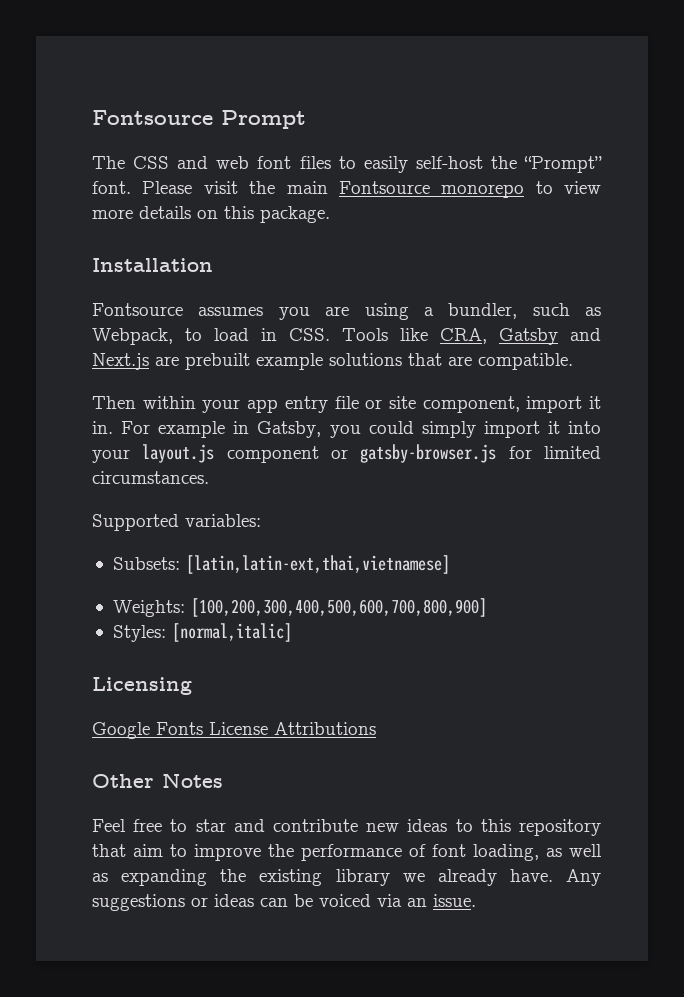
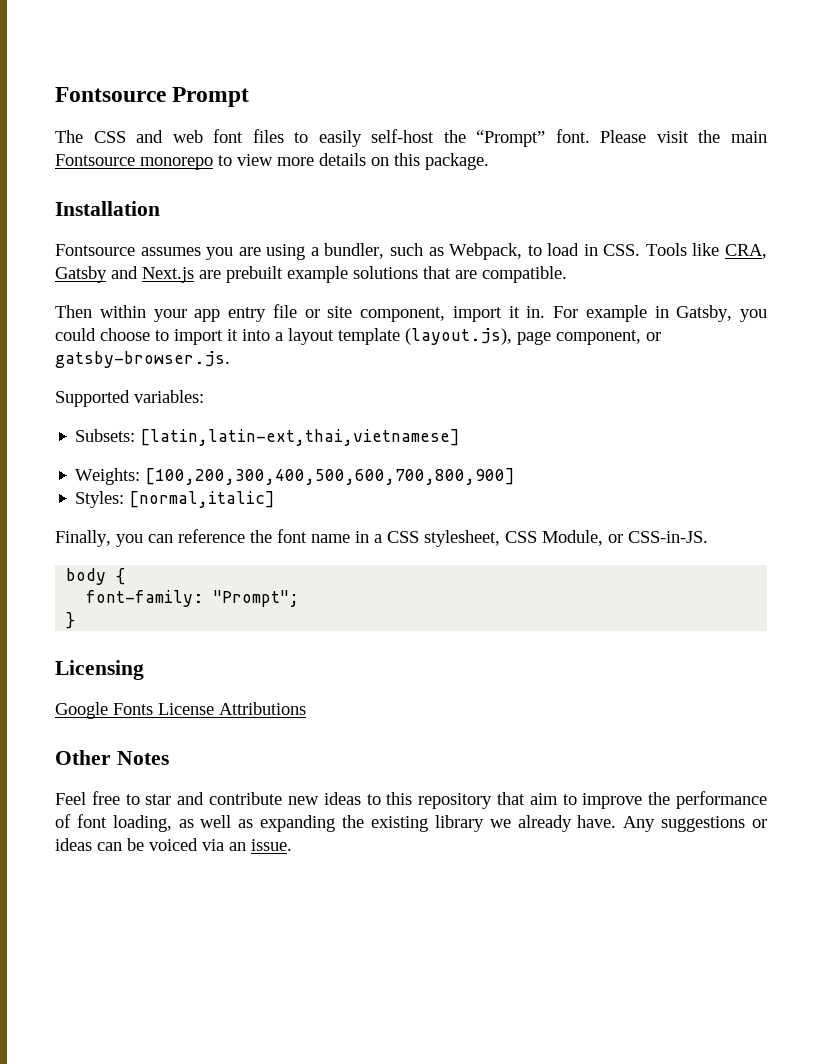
[421,421,476,438] simply -> [100,328,169,341] choose to
[92,444,601,463] [92,471,209,484] your layout.js component or gatsby-browser.js for limited circumstances. -> [275,328,661,345] [55,351,230,368] a layout template (layout.js), page component, or gatsby-browser.js.
(292, 632) none -> [55,529,708,547] [66,568,126,585] [86,590,300,607] [66,612,76,629] // Finally, you can reference the font name in a CSS stylesheet, CSS Module, or CSS-in-JS. // body { // font-family: "Prompt"; // }

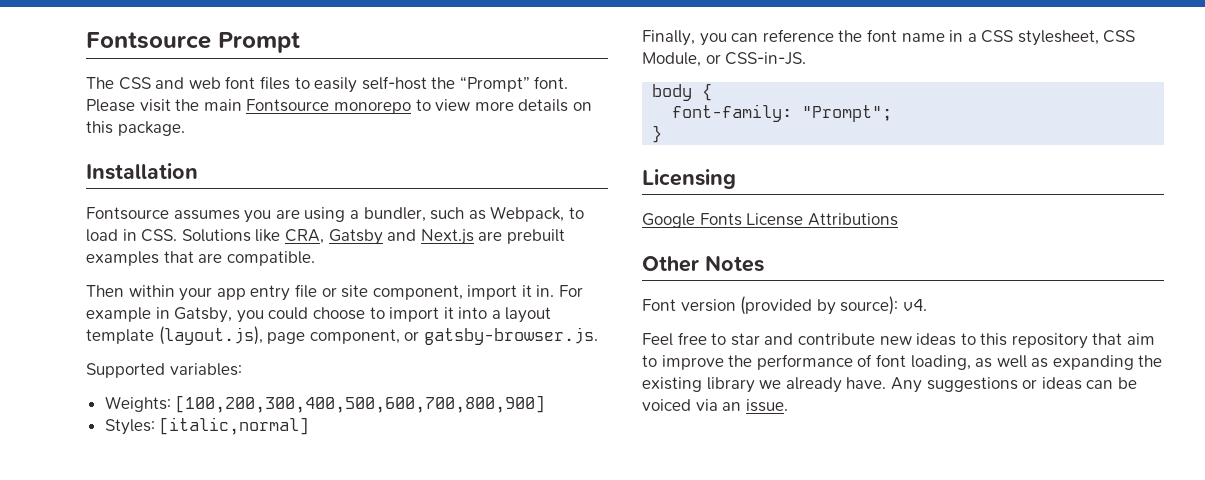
[645,243,687,256] Tools -> [181,229,251,242] Solutions
[287,266,418,283] example solutions -> [86,251,159,266] examples
[75,429,461,446] // Subsets: [latin,latin-ext,thai,vietnamese] -> (242, 369) none
[129,491,276,508] [normal,italic] -> [159,417,310,435] [italic,normal]
(169, 758) none -> [642,296,927,315] // Font version (provided by source): v4.

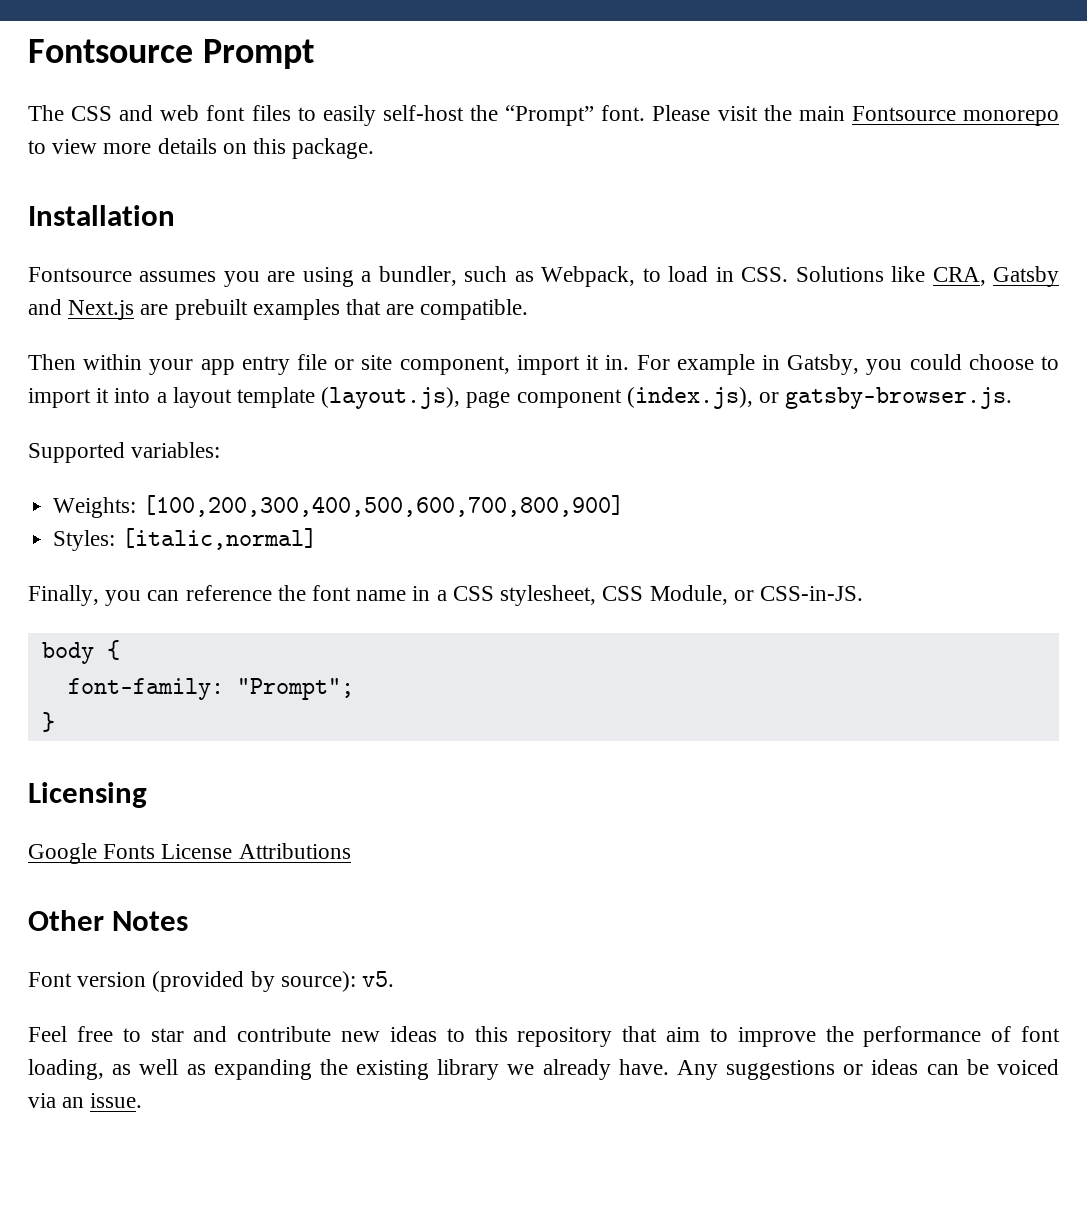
[309,329,400,344] component, -> [516,387,753,409] component (index.js),
[902,299,927,311] v4. -> [362,971,395,987] v5.

